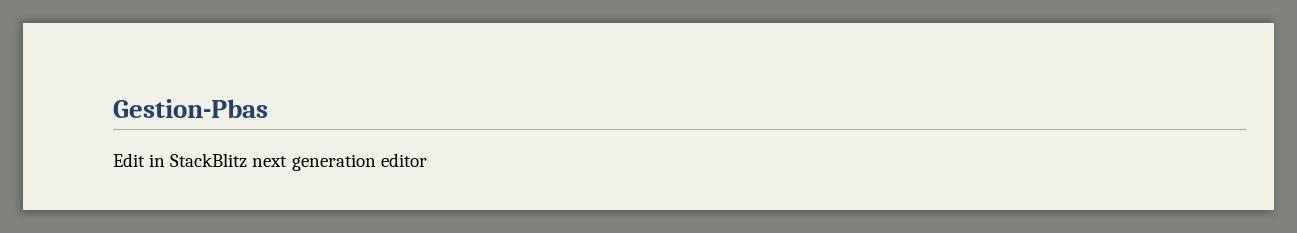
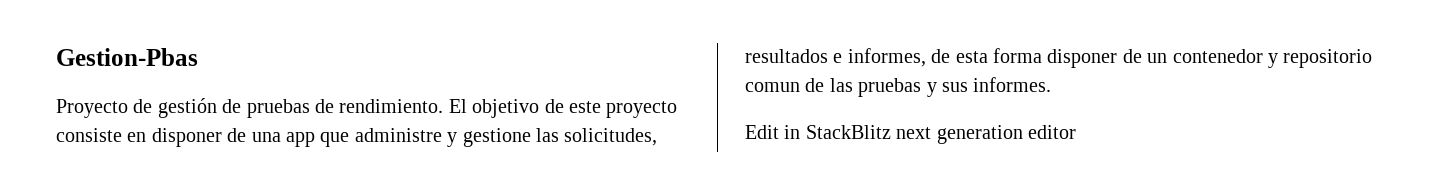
(268, 108) none -> [56,98,678,118] [56,128,658,147] [745,48,1373,68] [745,77,1052,97] // Proyecto de gestión de pruebas de rendimiento. El objetivo de este proyecto consiste en disponer de una app que administre y gestione las solicitudes, resultados e informes, de esta forma disponer de un contenedor y repositorio comun de las pruebas y sus informes.

